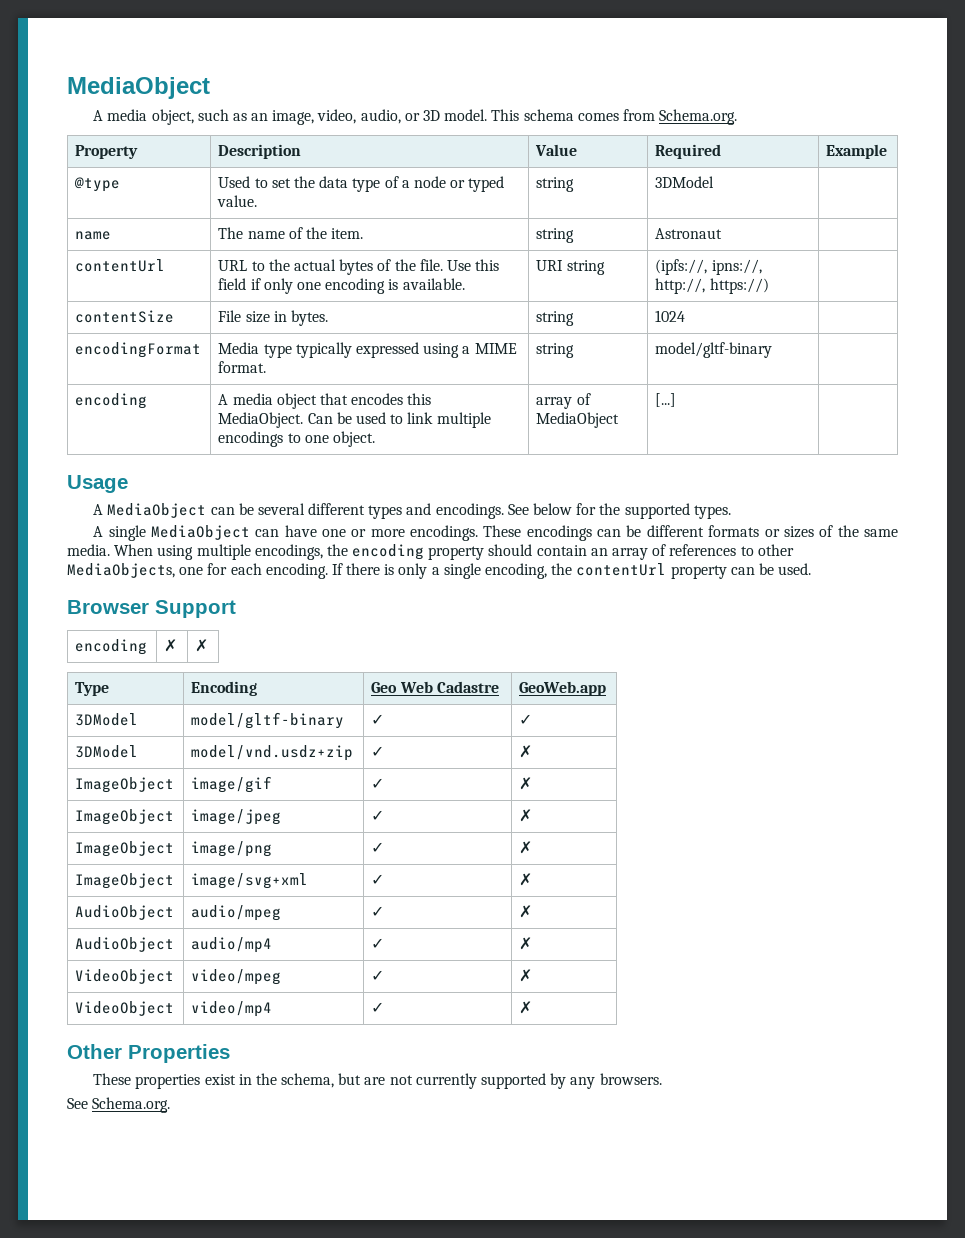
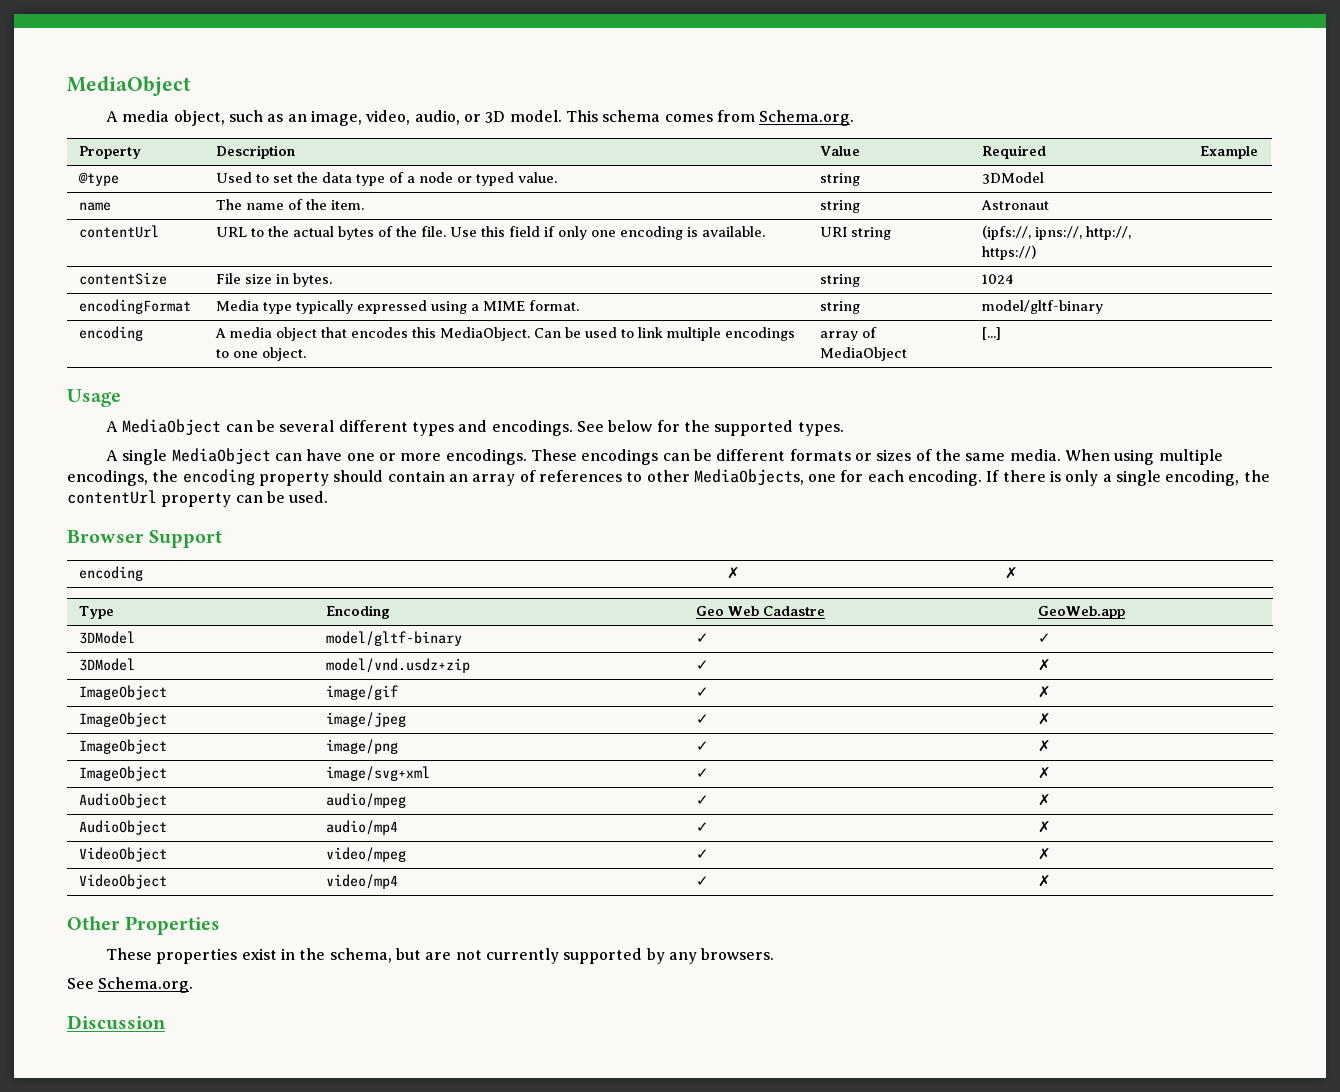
(171, 1105) none -> [67,1015,166,1030] // Discussion

